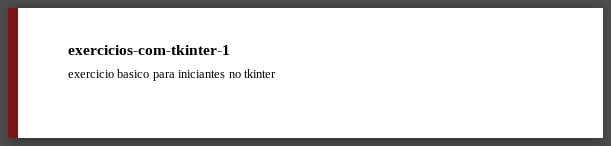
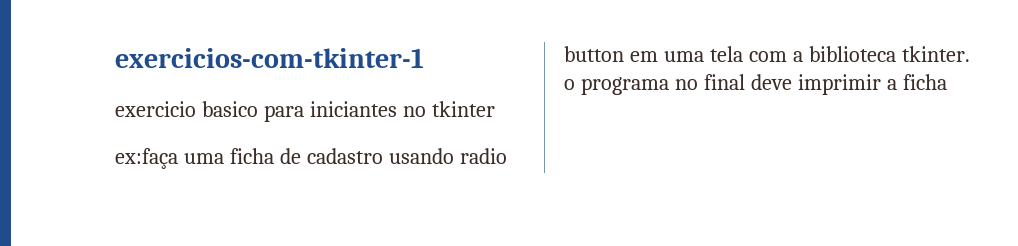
(276, 73) none -> [115,148,507,169] [564,46,970,62] [564,74,947,95] // ex:faça uma ficha de cadastro usando radio button em uma tela com a biblioteca tkinter. o programa no final deve imprimir a ficha

